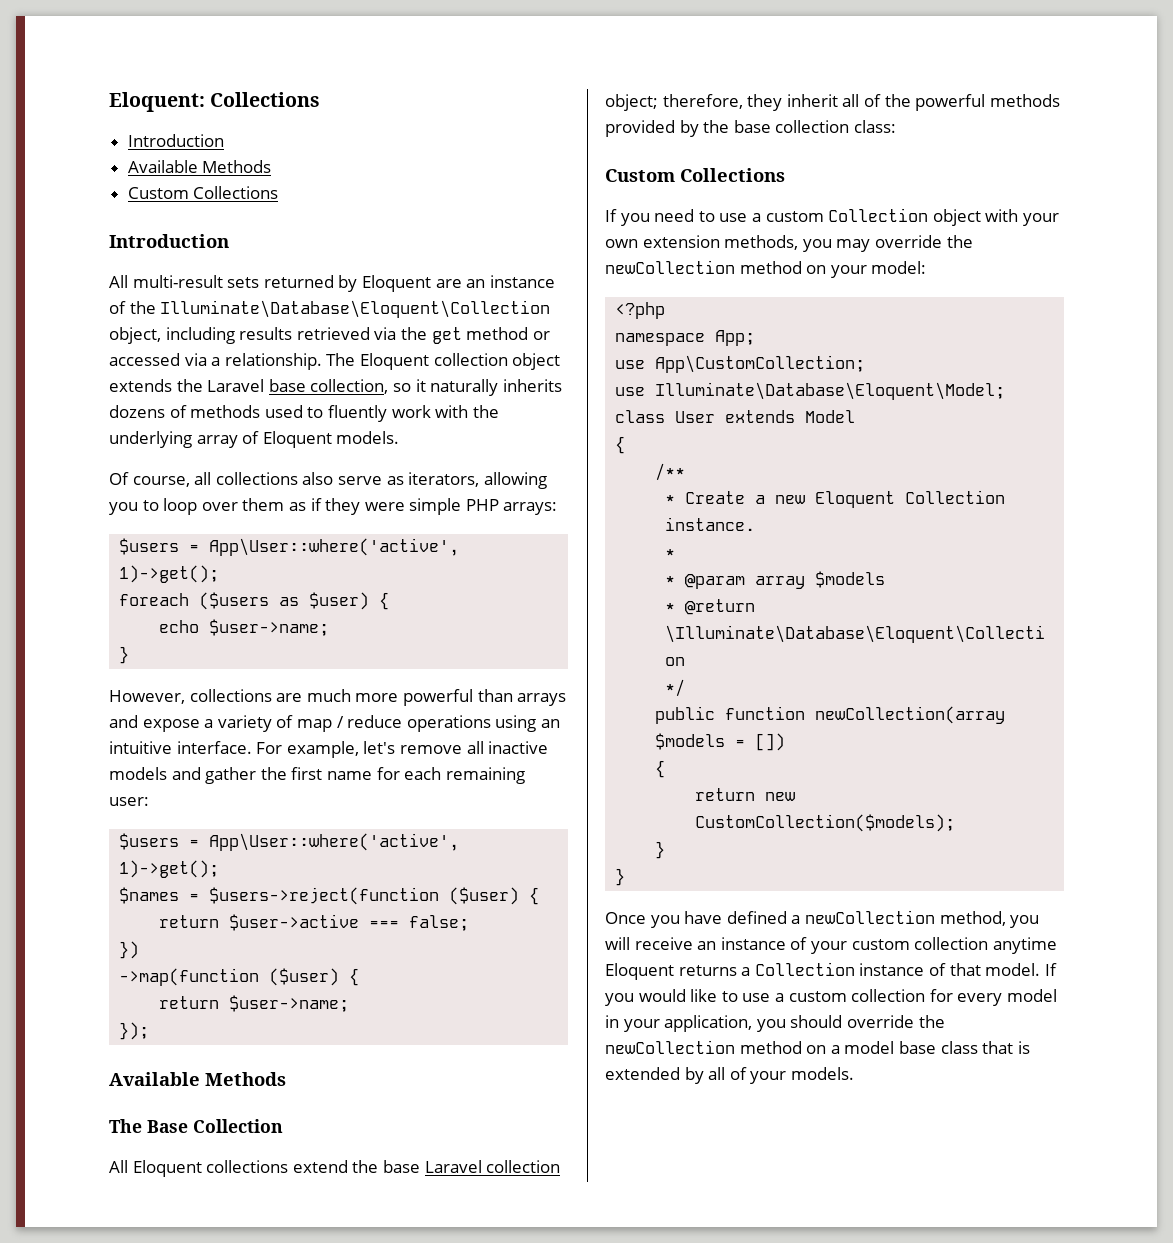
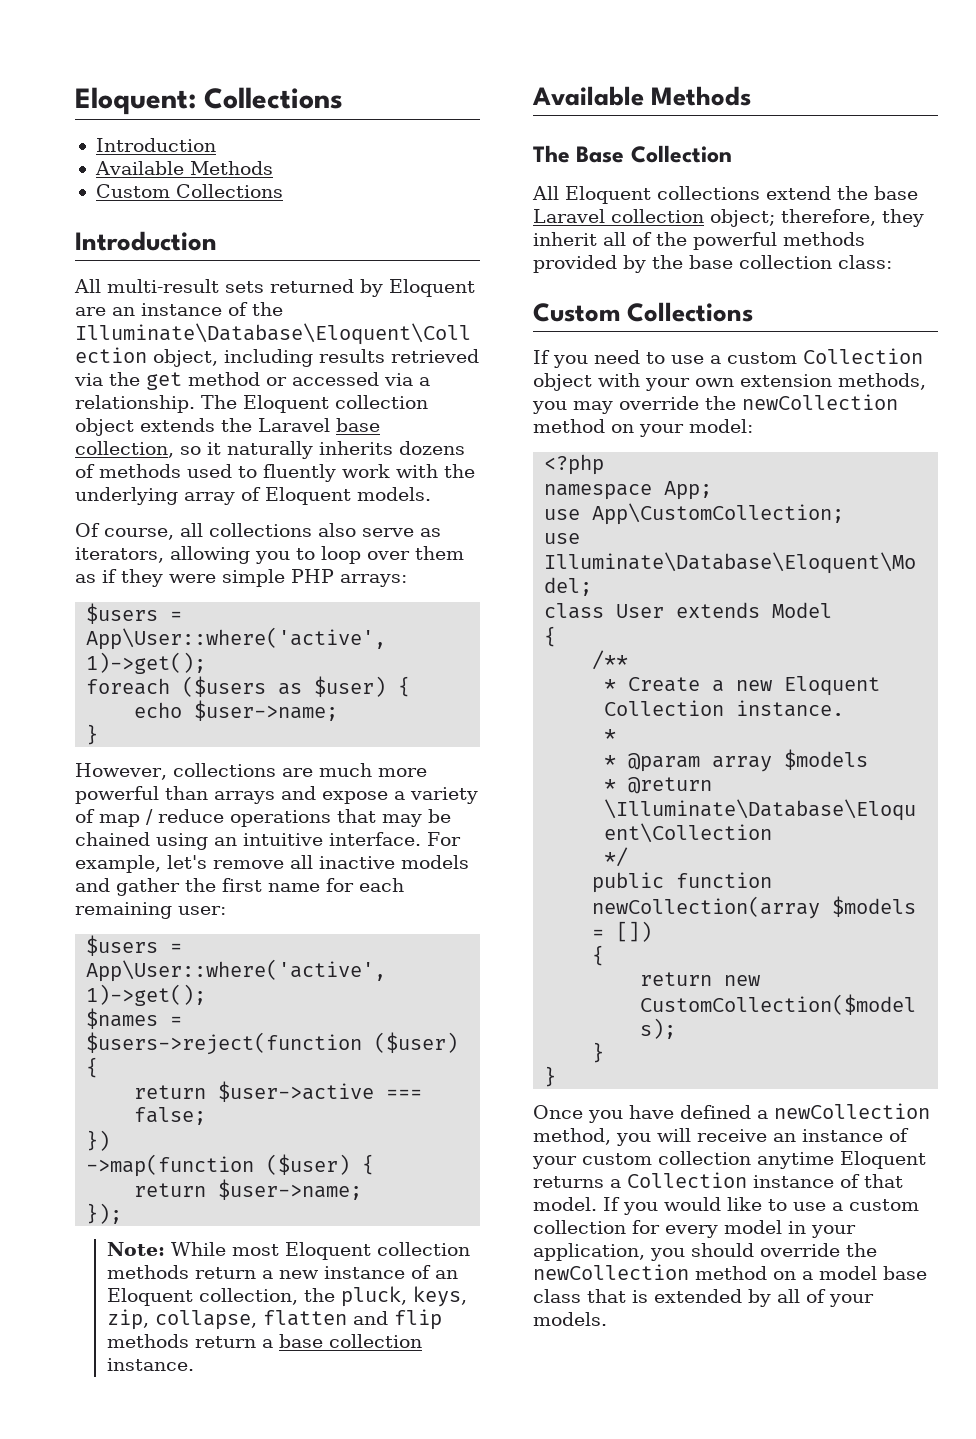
(491, 723) none -> [337,809,451,827] [75,832,150,846] that may be chained
(150, 1031) none -> [106,1242,470,1260] [106,1265,458,1279] [106,1286,467,1307] [106,1309,442,1330] [106,1334,422,1348] [106,1358,194,1371] // Note: While most Eloquent collection methods return a new instance of an Eloquent collection, the pluck, keys, zip, collapse, flatten and flip methods return a base collection instance.

